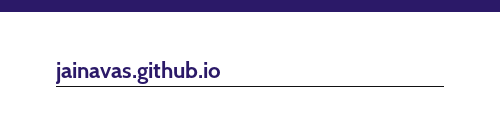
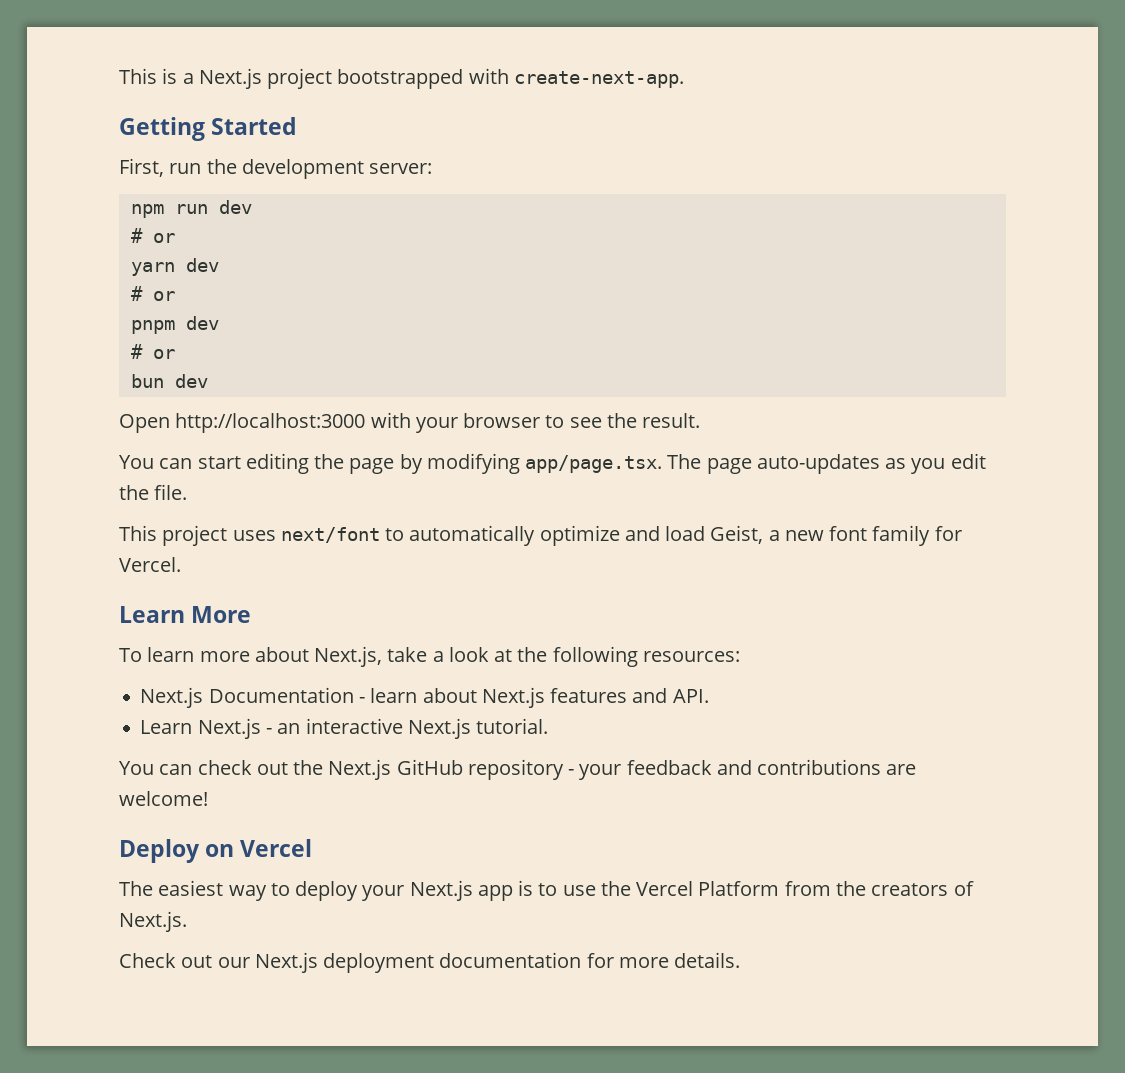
[55,61,221,84] jainavas.github.io -> [119,68,684,89] [119,117,298,141] [119,158,433,179] [130,200,252,218] [130,228,175,243] [130,258,219,276] [130,286,175,301] [130,316,219,334] [130,344,175,359] [130,374,208,388] [119,412,701,433] [119,453,986,474] [119,484,188,500] [119,525,962,546] [119,557,181,572] [119,606,252,623] [119,646,740,667] [140,687,709,708] [140,718,549,739] [119,759,917,780] [119,791,208,806] [119,839,313,863] [119,880,974,901] [119,911,187,932] [119,952,741,973] This is a Next.js project bootstrapped with create-next-app. // Getting Started // First, run the development server: // npm run dev // # or // yarn dev // # or // pnpm dev // # or // bun dev // Open http://localhost:3000 with your browser to see the result. // You can start editing the page by modifying app/page.tsx. The page auto-updates as you edit the file. // This project uses next/font to automatically optimize and load Geist, a new font family for Vercel. // Learn More // To learn more about Next.js, take a look at the following resources: // Next.js Documentation - learn about Next.js features and API. // Learn Next.js - an interactive Next.js tutorial. // You can check out the Next.js GitHub repository - your feedback and contributions are welcome! // Deploy on Vercel // The easiest way to deploy your Next.js app is to use the Vercel Platform from the creators of Next.js. // Check out our Next.js deployment documentation for more details.

